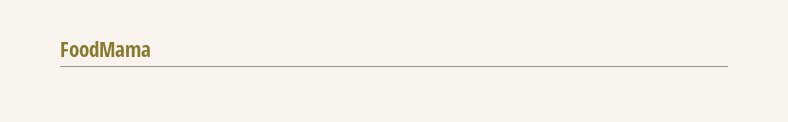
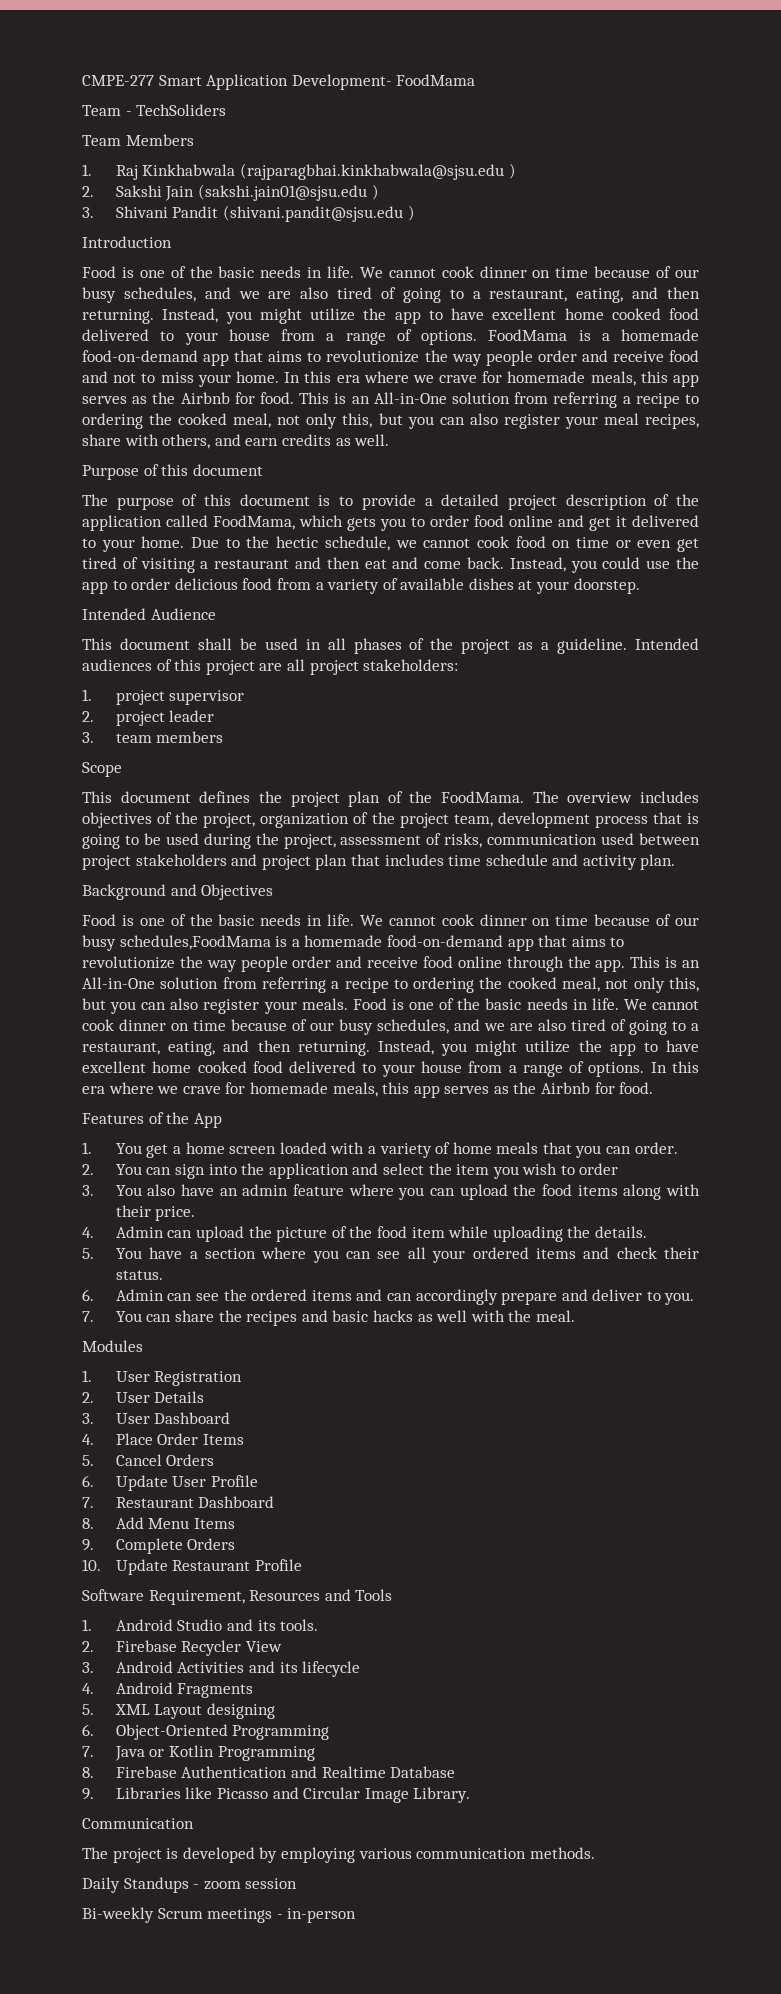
[60,41,151,57] FoodMama -> [82,74,476,90] [82,104,227,116] [82,134,194,146] [82,163,516,180] [82,184,379,201] [82,205,415,222] [82,236,172,248] [82,266,699,278] [82,287,700,303] [82,308,699,324] [82,329,699,345] [82,350,699,366] [82,371,699,387] [82,392,699,408] [82,413,699,429] [82,434,390,449] [82,464,263,480] [82,494,699,510] [82,515,699,531] [82,536,699,552] [82,557,699,573] [82,578,640,594] [82,608,216,620] [82,638,700,654] [82,659,459,675] [82,689,245,705] [82,710,215,726] [82,731,224,743] [82,762,122,777] [82,791,699,807] [82,812,699,828] [82,833,700,849] [82,854,676,870] [82,884,274,900] [82,914,699,926] [82,935,625,951] [82,956,700,972] [82,977,699,993] [82,998,700,1014] [82,1019,699,1035] [82,1040,699,1056] [82,1061,699,1077] [82,1082,654,1098] [82,1112,222,1128] [82,1142,678,1158] [82,1163,619,1179] [82,1184,700,1200] [115,1205,196,1221] [82,1226,647,1242] [82,1247,699,1263] [115,1270,163,1280] [82,1289,695,1305] [82,1310,575,1326] [82,1340,143,1352] [82,1370,243,1386] [82,1391,205,1403] [82,1412,231,1424] [82,1433,244,1445] [82,1454,215,1466] [82,1475,258,1491] [82,1496,275,1508] [82,1517,235,1529] [82,1538,236,1554] [82,1559,302,1575] [82,1589,393,1605] [82,1619,319,1631] [82,1640,282,1656] [82,1661,361,1677] [82,1682,254,1698] [82,1703,275,1719] [82,1724,330,1740] [82,1745,315,1761] [82,1766,456,1778] [82,1787,471,1803] [82,1818,194,1829] [82,1847,595,1863] [82,1877,298,1893] [82,1907,357,1923] CMPE-277 Smart Application Development- FoodMama // Team - TechSoliders // Team Members // 1. Raj Kinkhabwala (rajparagbhai.kinkhabwala@sjsu.edu ) // 2. Sakshi Jain (sakshi.jain01@sjsu.edu ) // 3. Shivani Pandit (shivani.pandit@sjsu.edu ) // Introduction // Food is one of the basic needs in life. We cannot cook dinner on time because of our busy schedules, and we are also tired of going to a restaurant, eating, and then returning. Instead, you might utilize the app to have excellent home cooked food delivered to your house from a range of options. FoodMama is a homemade food-on-demand app that aims to revolutionize the way people order and receive food and not to miss your home. In this era where we crave for homemade meals, this app serves as the Airbnb for food. This is an All-in-One solution from referring a recipe to ordering the cooked meal, not only this, but you can also register your meal recipes, share with others, and earn credits as well. // Purpose of this document // The purpose of this document is to provide a detailed project description of the application called FoodMama, which gets you to order food online and get it delivered to your home. Due to the hectic schedule, we cannot cook food on time or even get tired of visiting a restaurant and then eat and come back. Instead, you could use the app to order delicious food from a variety of available dishes at your doorstep. // Intended Audience // This document shall be used in all phases of the project as a guideline. Intended audiences of this project are all project stakeholders: // 1. project supervisor // 2. project leader // 3. team members // Scope // This document defines the project plan of the FoodMama. The overview includes objectives of the project, organization of the project team, development process that is going to be used during the project, assessment of risks, communication used between project stakeholders and project plan that includes time schedule and activity plan. // Background and Objectives // Food is one of the basic needs in life. We cannot cook dinner on time because of our busy schedules,FoodMama is a homemade food-on-demand app that aims to revolutionize the way people order and receive food online through the app. This is an All-in-One solution from referring a recipe to ordering the cooked meal, not only this, but you can also register your meals. Food is one of the basic needs in life. We cannot cook dinner on time because of our busy schedules, and we are also tired of going to a restaurant, eating, and then returning. Instead, you might utilize the app to have excellent home cooked food delivered to your house from a range of options. In this era where we crave for homemade meals, this app serves as the Airbnb for food. // Features of the App // 1. You get a home screen loaded with a variety of home meals that you can order. // 2. You can sign into the application and select the item you wish to order // 3. You also have an admin feature where you can upload the food items along with their price. // 4. Admin can upload the picture of the food item while uploading the details. // 5. You have a section where you can see all your ordered items and check their status. // 6. Admin can see the ordered items and can accordingly prepare and deliver to you. // 7. You can share the recipes and basic hacks as well with the meal. // Modules // 1. User Registration // 2. User Details // 3. User Dashboard // 4. Place Order Items // 5. Cancel Orders // 6. Update User Profile // 7. Restaurant Dashboard // 8. Add Menu Items // 9. Complete Orders // 10. Update Restaurant Profile // Software Requirement, Resources and Tools // 1. Android Studio and its tools. // 2. Firebase Recycler View // 3. Android Activities and its lifecycle // 4. Android Fragments // 5. XML Layout designing // 6. Object-Oriented Programming // 7. Java or Kotlin Programming // 8. Firebase Authentication and Realtime Database // 9. Libraries like Picasso and Circular Image Library. // Communication // The project is developed by employing various communication methods. // Daily Standups - zoom session // Bi-weekly Scrum meetings - in-person

